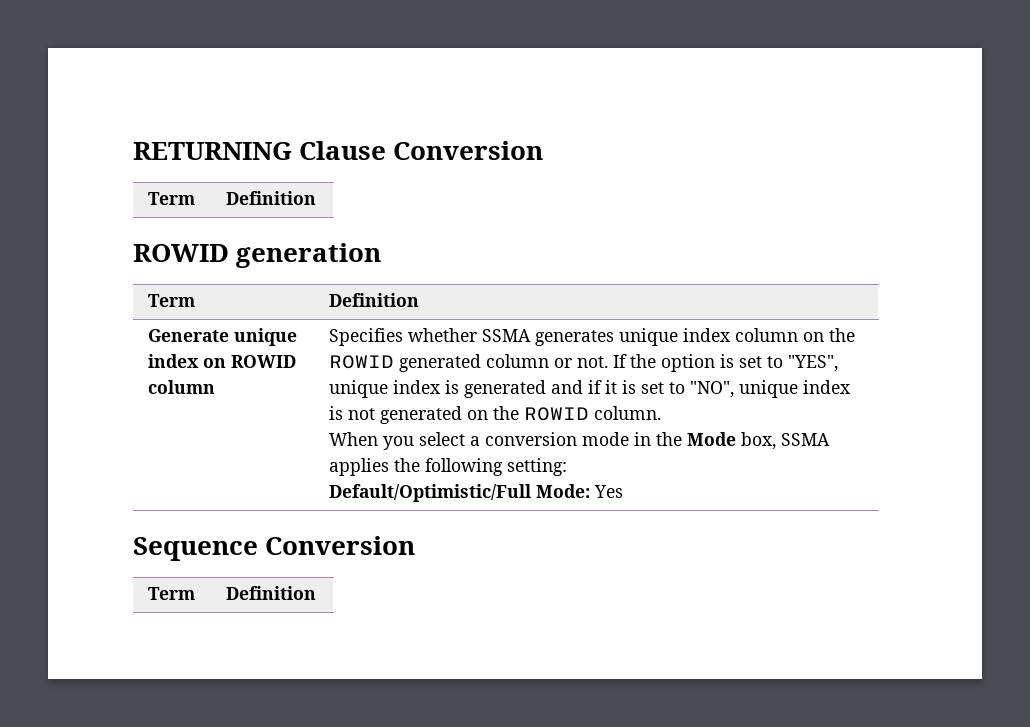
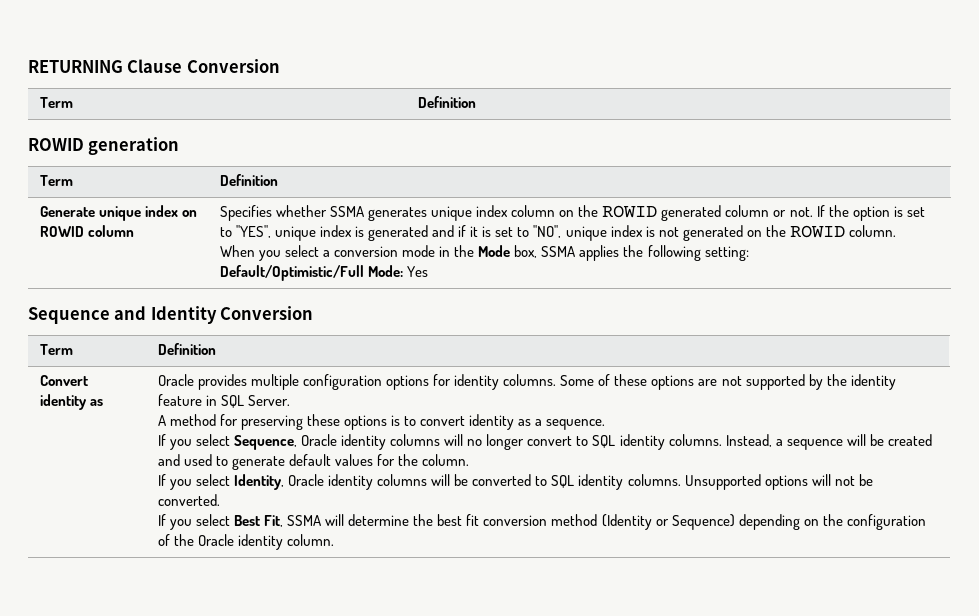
[265,536,416,555] [148,587,196,600] [226,586,317,600] Conversion // Term | Definition -> [114,306,314,324] [39,344,73,355] [157,343,216,355] [39,375,88,386] [39,394,103,410] [157,374,896,390] [157,394,291,408] [157,414,606,430] [157,434,932,450] [157,454,470,470] [157,474,873,490] [157,494,220,506] [157,514,926,530] [157,534,335,550] and Identity Conversion // Term | Definition // Convert identity as | Oracle provides multiple configuration options for identity columns. Some of these options are not supported by the identity feature in SQL Server. // A method for preserving these options is to convert identity as a sequence. // If you select Sequence, Oracle identity columns will no longer convert to SQL identity columns. Instead, a sequence will be created and used to generate default values for the column. // If you select Identity, Oracle identity columns will be converted to SQL identity columns. Unsupported options will not be converted. // If you select Best Fit, SSMA will determine the best fit conversion method (Identity or Sequence) depending on the configuration of the Oracle identity column.

